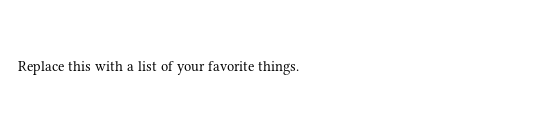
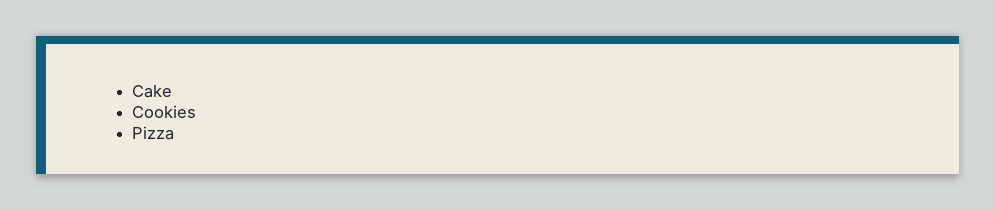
[18,61,299,75] Replace this with a list of your favorite things. -> [132,85,173,98] [132,105,197,118] [132,126,175,140] Cake // Cookies // Pizza

